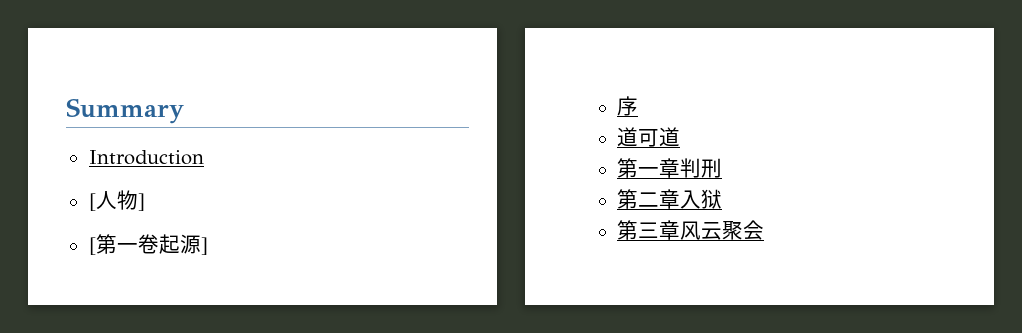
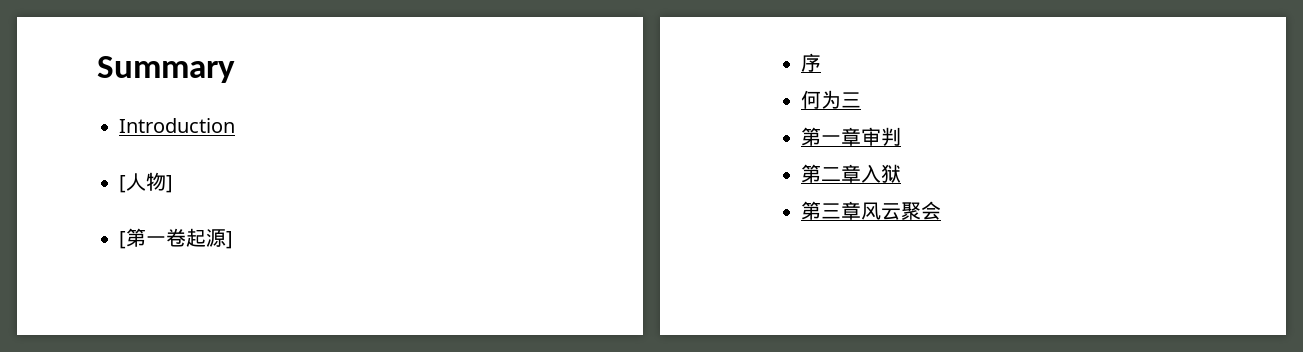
[617,127,681,147] 道可道 -> [801,90,862,109] 何为三
(681, 168) none -> [861,127,882,146] 审
[701,158,723,178] 刑 -> (902, 136) none

